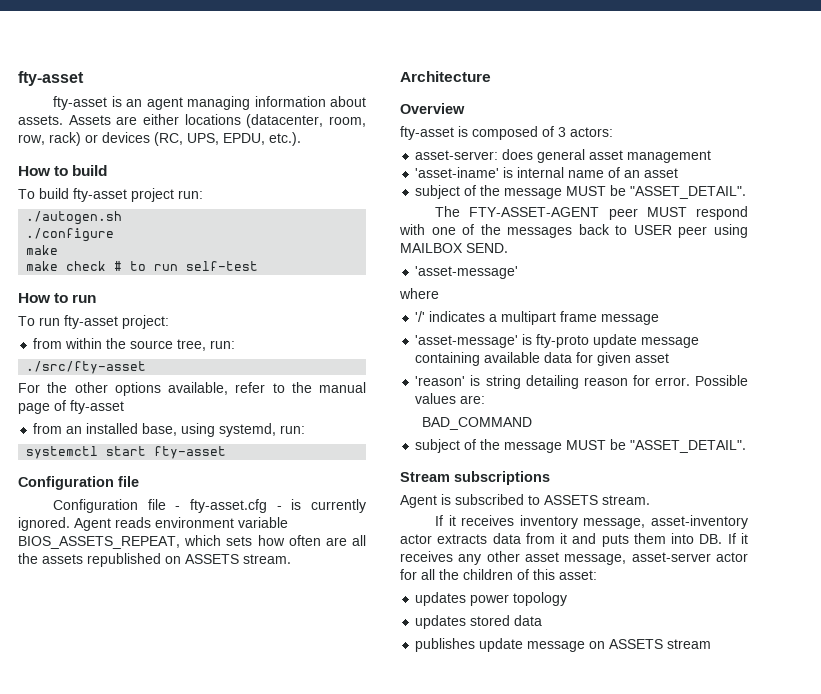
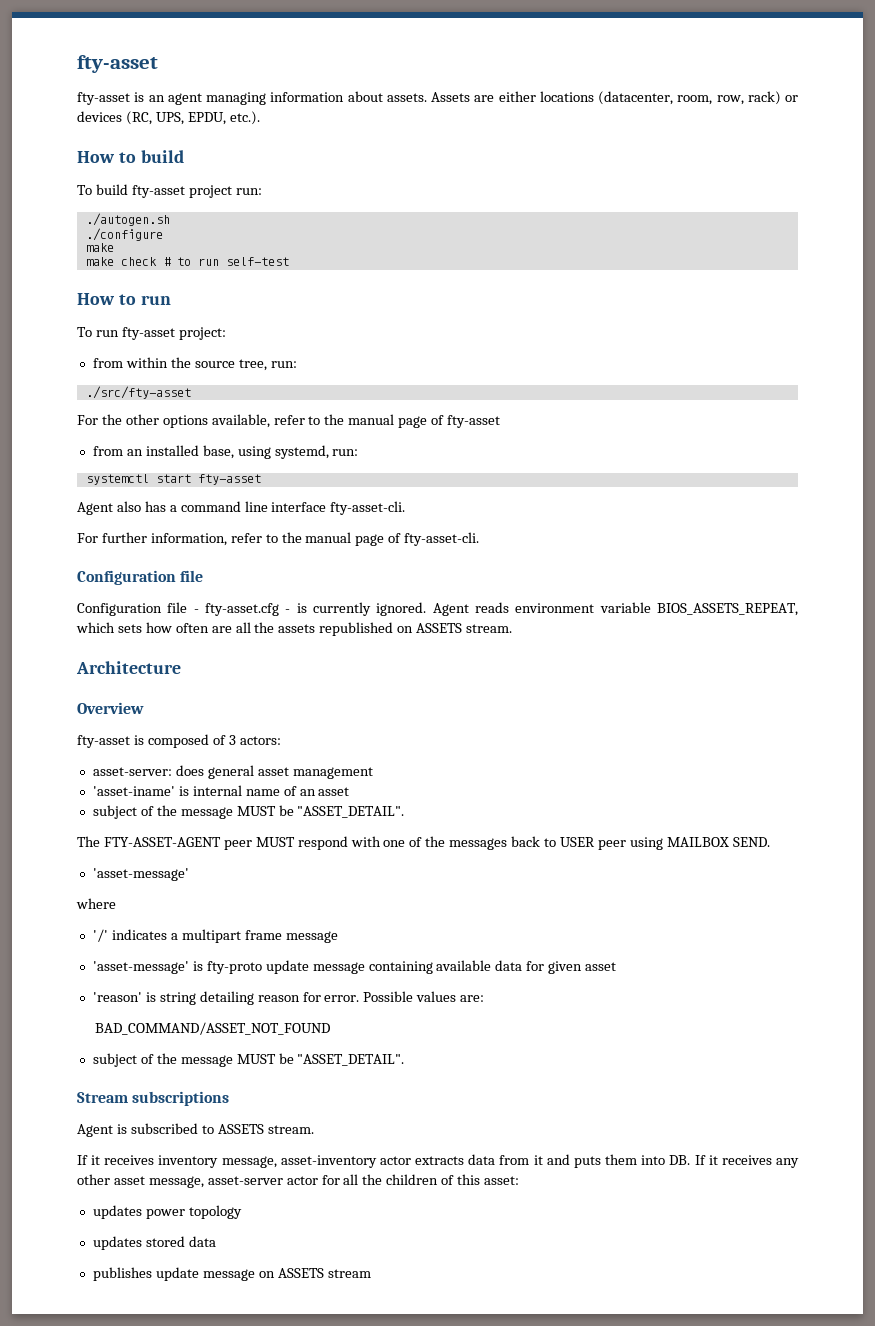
(227, 452) none -> [77,501,406,515] [77,532,480,546] // Agent also has a command line interface fty-asset-cli. // For further information, refer to the manual page of fty-asset-cli.
[422,417,533,430] BAD_COMMAND -> [95,1022,331,1035] BAD_COMMAND/ASSET_NOT_FOUND

